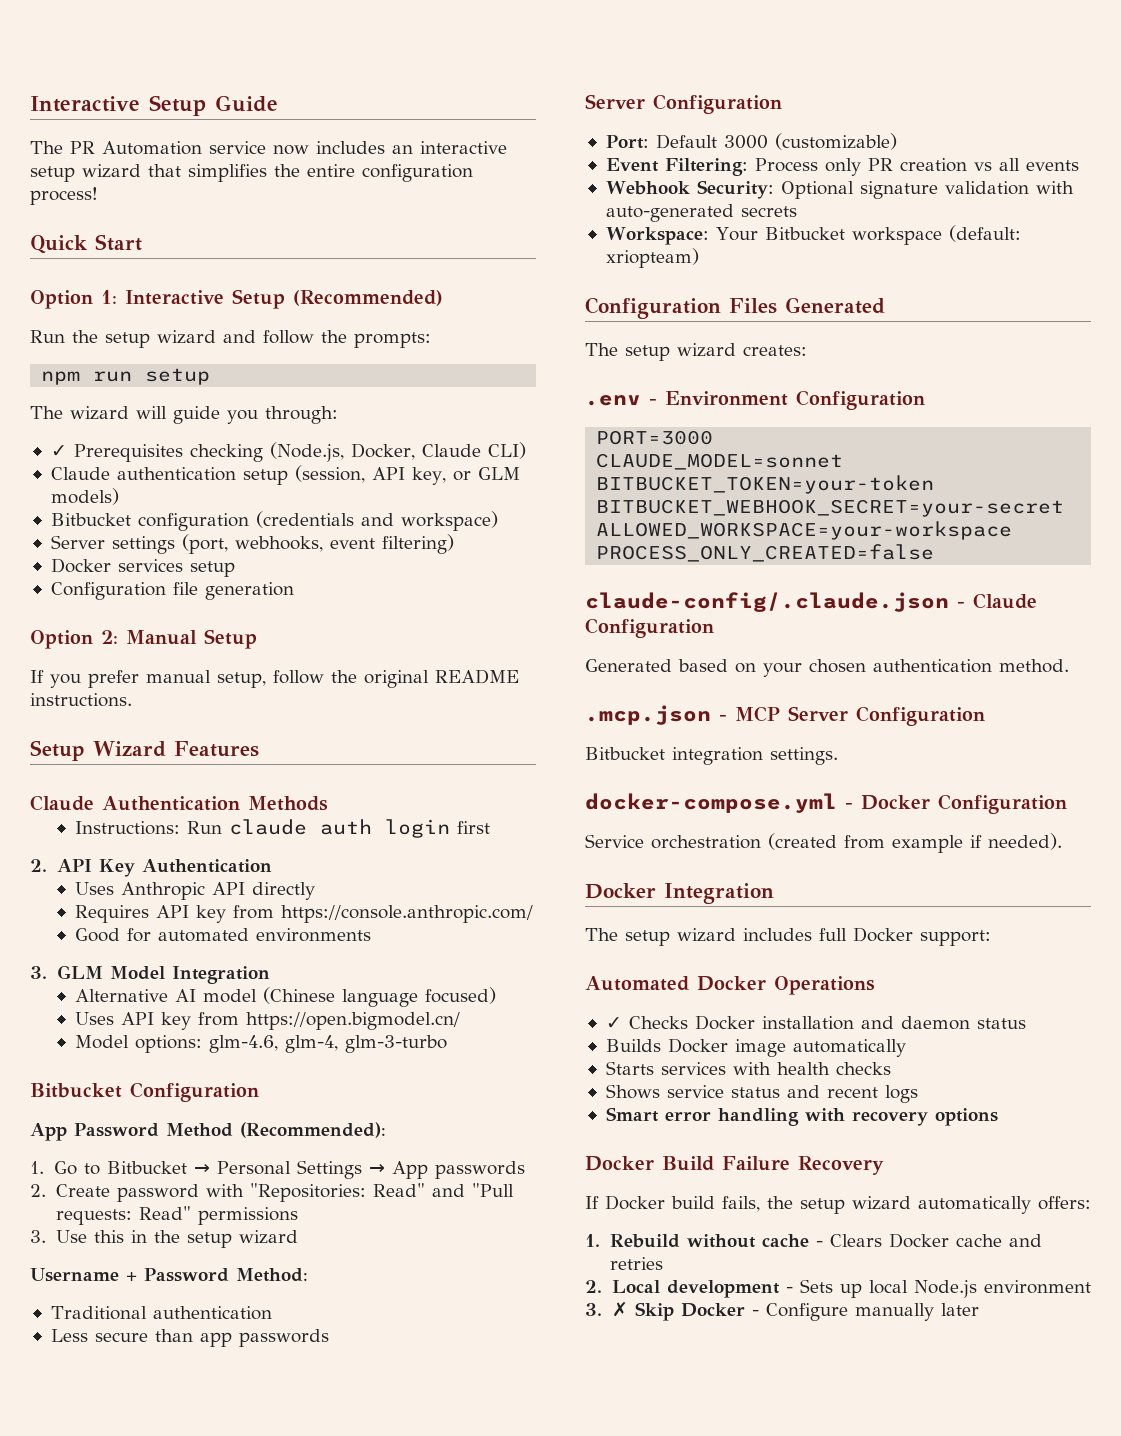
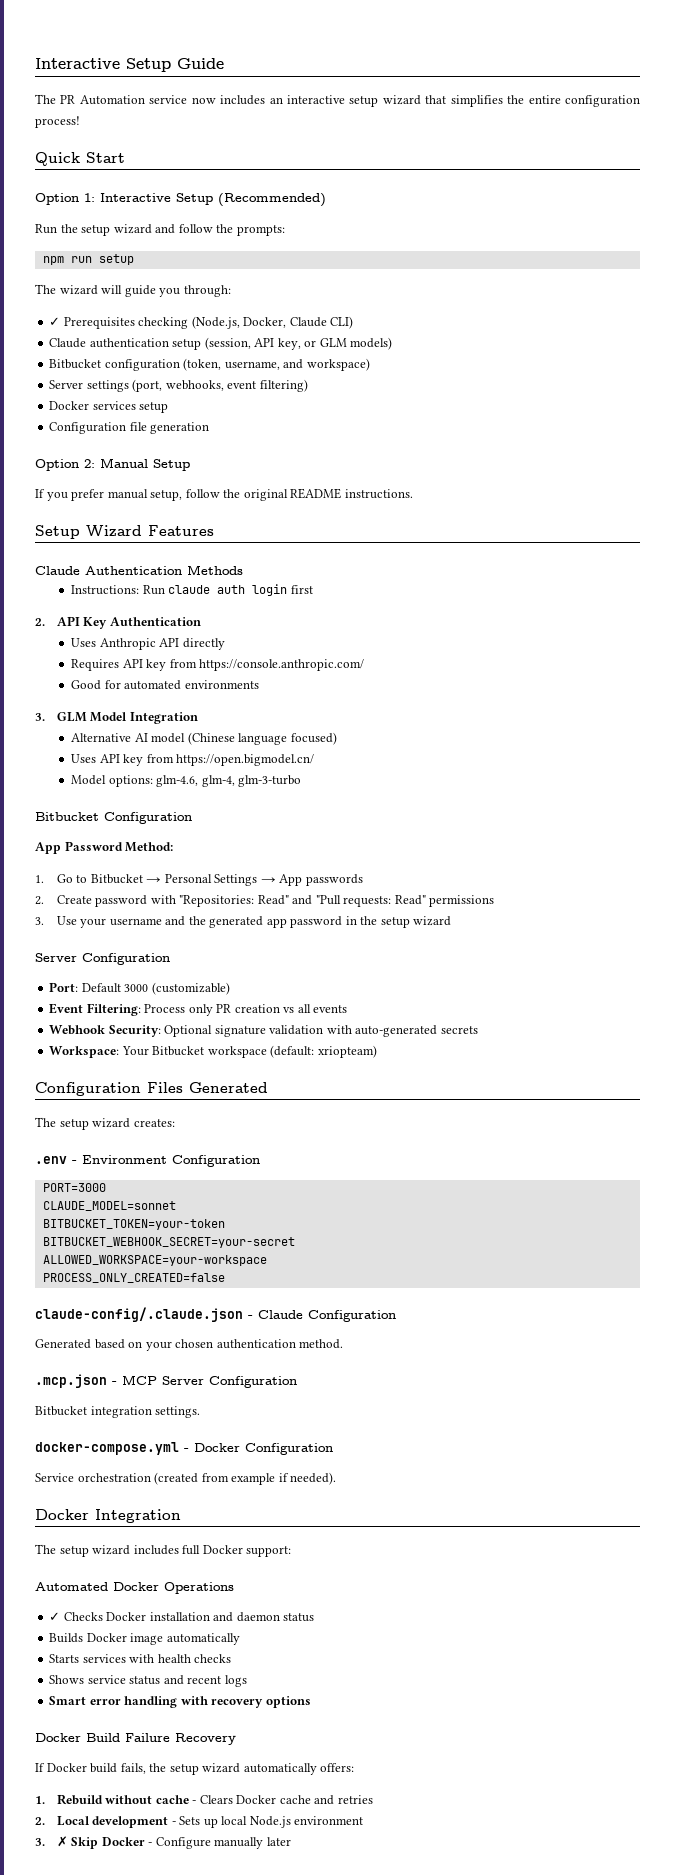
[255,511,354,528] (credentials -> [183,358,280,371] (token, username,
[166,1122,386,1138] Method (Recommended): -> [125,842,174,852] Method:
[93,1230,298,1248] [30,1268,308,1282] [50,1306,272,1320] [50,1329,329,1347] this in the setup wizard // Username + Password Method: // Traditional authentication // Less secure than app passwords -> [80,916,452,928] your username and the generated app password in the setup wizard

